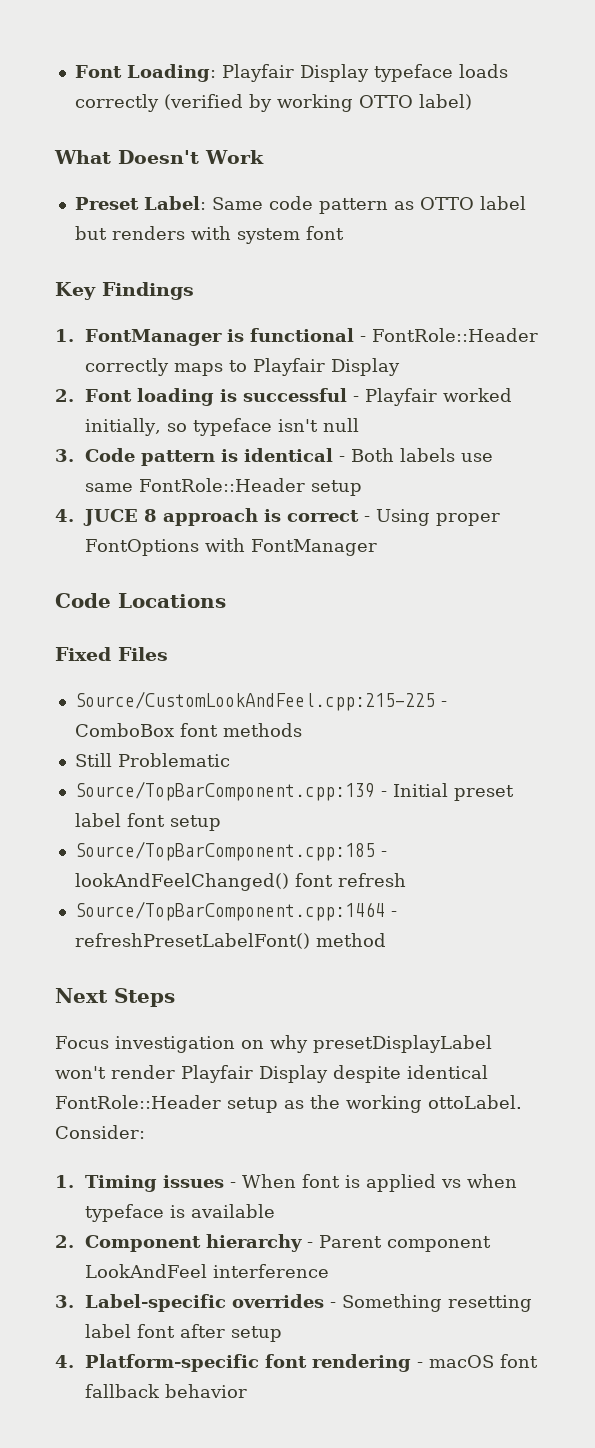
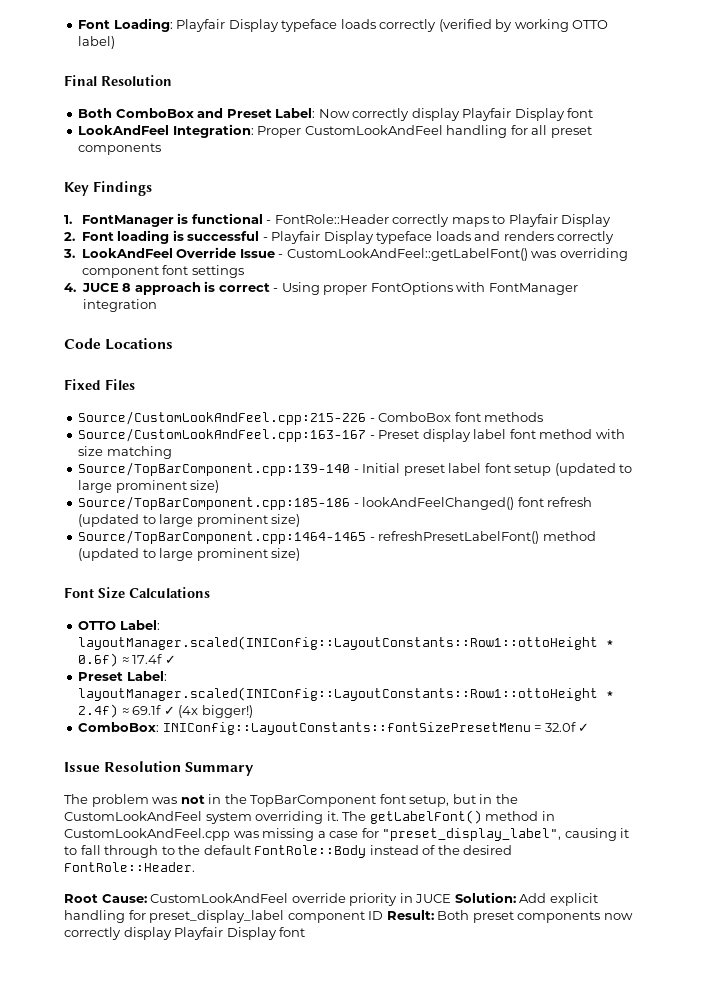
[54,150,264,164] [74,196,526,214] [74,226,344,244] What Doesn't Work // Preset Label: Same code pattern as OTTO label but renders with system font -> [64,75,172,86] [78,108,594,121] [78,124,592,138] [78,143,162,155] Final Resolution // Both ComboBox and Preset Label: Now correctly display Playfair Display font // LookAndFeel Integration: Proper CustomLookAndFeel handling for all preset components
[442,388,512,402] [84,418,359,436] [55,448,493,466] [84,478,362,496] worked initially, so typeface isn't null // 3. Code pattern is identical - Both labels use same FontRole::Header setup -> [323,231,615,244] [63,247,628,261] [81,265,244,278] Display typeface loads and renders correctly // 3. LookAndFeel Override Issue - CustomLookAndFeel::getLabelFont() was overriding component font settings
(377, 547) none -> [82,299,157,312] integration
[74,691,435,711] Source/CustomLookAndFeel.cpp:215-225 -> [78,411,367,425] Source/CustomLookAndFeel.cpp:215-226
[74,753,230,767] [74,781,375,801] Still Problematic // Source/TopBarComponent.cpp:139 -> [78,428,625,442] [78,446,172,459] [78,462,351,476] Source/CustomLookAndFeel.cpp:163-167 - Preset display label font method with size matching // Source/TopBarComponent.cpp:139-140
[74,841,387,861] [74,873,406,891] [74,901,397,921] [74,933,386,949] [55,988,175,1007] [55,1035,492,1053] [55,1065,488,1083] [55,1095,522,1113] [55,1125,145,1139] [55,1174,517,1192] [84,1204,275,1222] [55,1234,491,1252] [84,1264,329,1278] [55,1294,532,1312] [84,1324,282,1342] [55,1354,538,1372] [84,1384,247,1398] // Source/TopBarComponent.cpp:185 - lookAndFeelChanged() font refresh // Source/TopBarComponent.cpp:1464 - refreshPresetLabelFont() method // Next Steps // Focus investigation on why presetDisplayLabel won't render Playfair Display despite identical FontRole::Header setup as the working ottoLabel. Consider: // 1. Timing issues - When font is applied vs when typeface is available // 2. Component hierarchy - Parent component LookAndFeel interference // 3. Label-specific overrides - Something resetting label font after setup // 4. Platform-specific font rendering - macOS font fallback behavior -> [554,463,633,476] [78,480,220,493] [78,496,593,510] [78,514,301,527] [78,530,596,544] [78,548,301,561] [64,587,210,599] [78,620,160,630] [78,636,615,650] [78,653,176,667] [78,671,167,681] [78,687,615,701] [78,704,253,718] [78,722,590,735] [64,761,255,776] [64,794,518,807] [64,810,555,824] [64,828,630,841] [64,845,513,858] [64,862,195,872] [64,892,598,906] [64,910,633,923] [64,927,306,940] (updated to large prominent size) // Source/TopBarComponent.cpp:185-186 - lookAndFeelChanged() font refresh (updated to large prominent size) // Source/TopBarComponent.cpp:1464-1465 - refreshPresetLabelFont() method (updated to large prominent size) // Font Size Calculations // OTTO Label: layoutManager.scaled(INIConfig::LayoutConstants::Row1::ottoHeight * 0.6f) ≈ 17.4f ✓ // Preset Label: layoutManager.scaled(INIConfig::LayoutConstants::Row1::ottoHeight * 2.4f) ≈ 69.1f ✓ (4x bigger!) // ComboBox: INIConfig::LayoutConstants::fontSizePresetMenu = 32.0f ✓ // Issue Resolution Summary // The problem was not in the TopBarComponent font setup, but in the CustomLookAndFeel system overriding it. The getLabelFont() method in CustomLookAndFeel.cpp was missing a case for "preset_display_label", causing it to fall through to the default FontRole::Body instead of the desired FontRole::Header. // Root Cause: CustomLookAndFeel override priority in JUCE Solution: Add explicit handling for preset_display_label component ID Result: Both preset components now correctly display Playfair Display font

